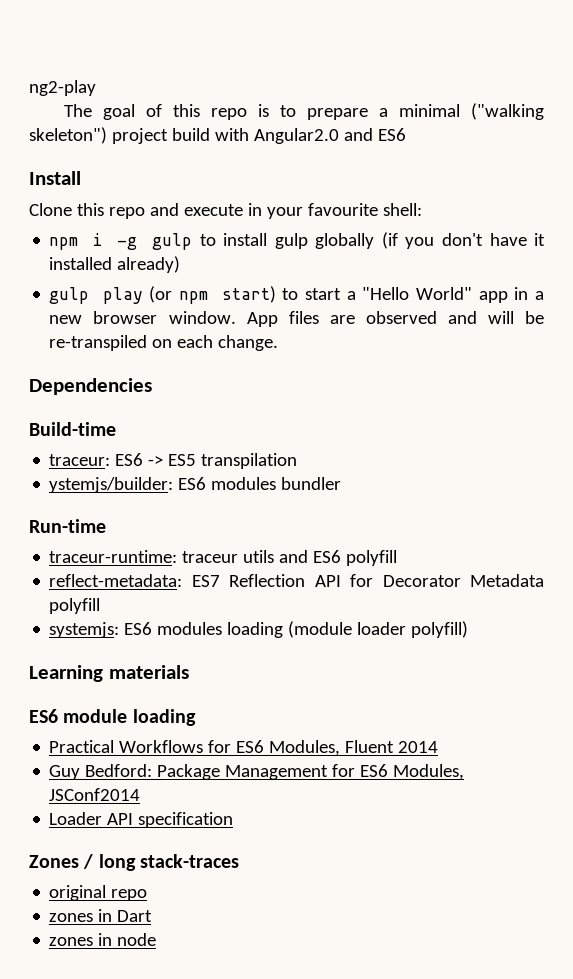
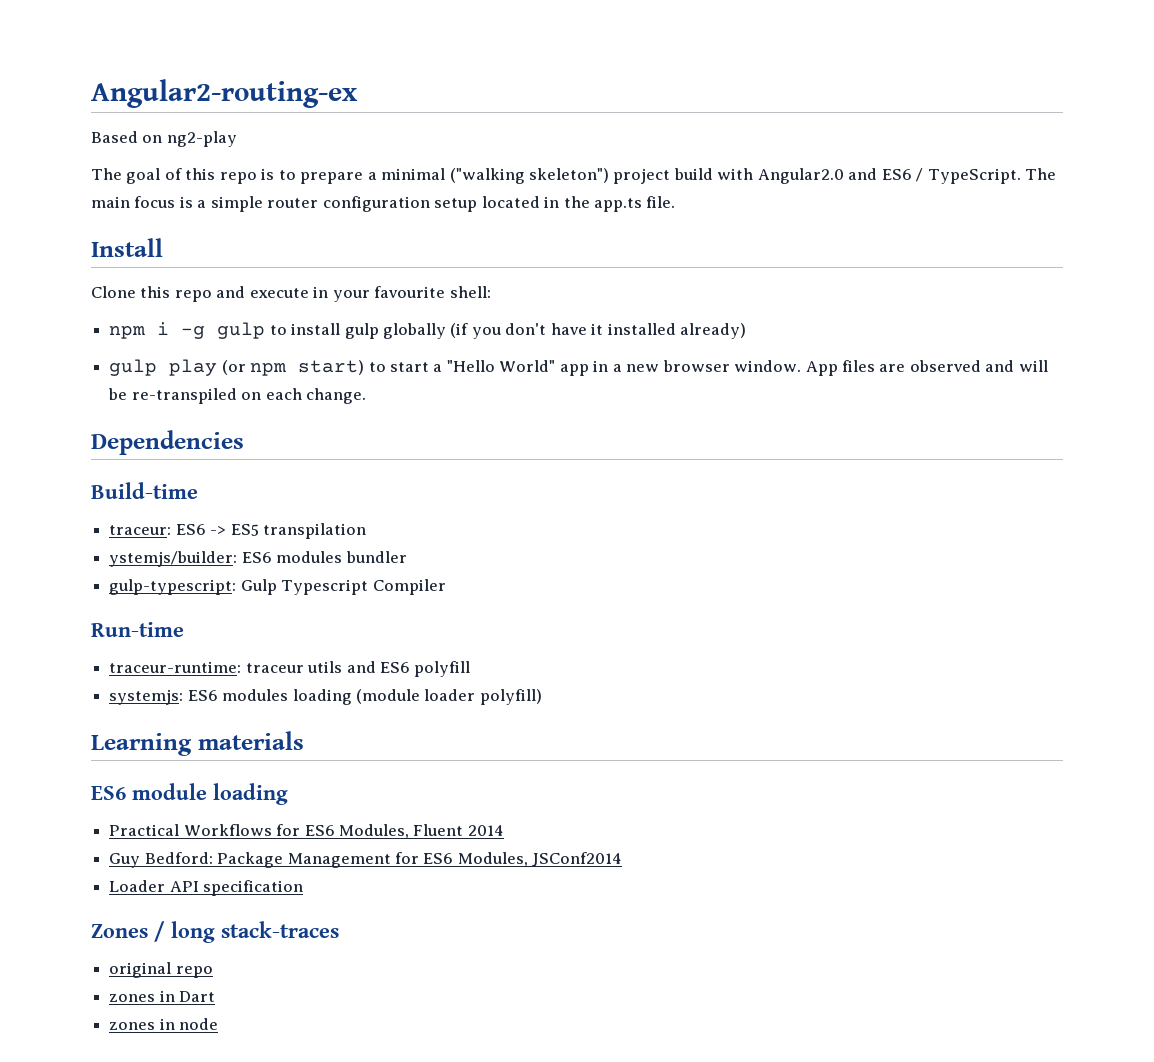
(29, 88) none -> [91,79,358,108] [91,131,163,143] Angular2-routing-ex // Based on
(406, 134) none -> [916,168,1057,184] [91,196,676,212] / TypeScript. The main focus is a simple router configuration setup located in the app.ts file.
(342, 483) none -> [109,579,446,595] // gulp-typescript: Gulp Typescript Compiler
[49,574,544,587] [49,598,101,614] // reflect-metadata: ES7 Reflection API for Decorator Metadata polyfill -> (471, 669) none

